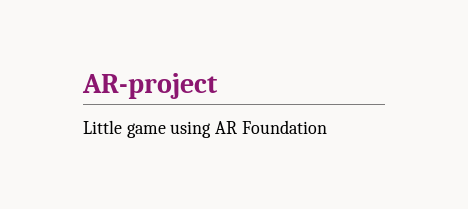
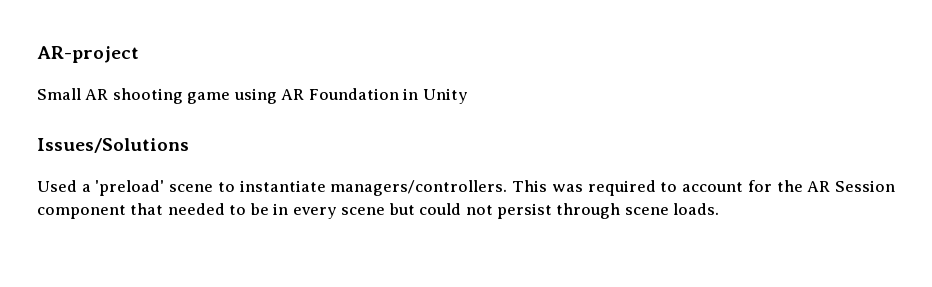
[83,120,122,134] Little -> [37,88,183,104] Small AR shooting
(327, 127) none -> [403,88,468,104] [37,138,189,153] [37,180,896,196] [37,203,720,219] in Unity // Issues/Solutions // Used a 'preload' scene to instantiate managers/controllers. This was required to account for the AR Session component that needed to be in every scene but could not persist through scene loads.

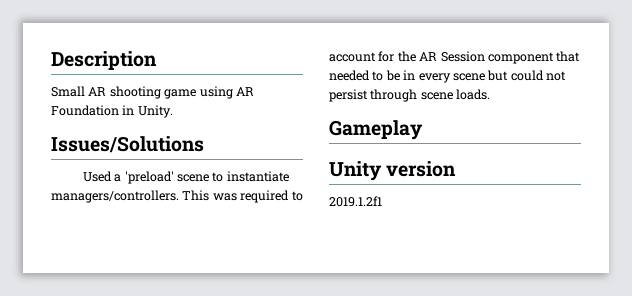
[37,46,139,63] AR-project -> [51,51,157,70] Description
[422,88,468,104] Unity -> [137,105,173,118] Unity.
(720, 209) none -> [329,120,423,140] [329,161,457,181] [329,196,382,207] // Gameplay // Unity version // 2019.1.2f1

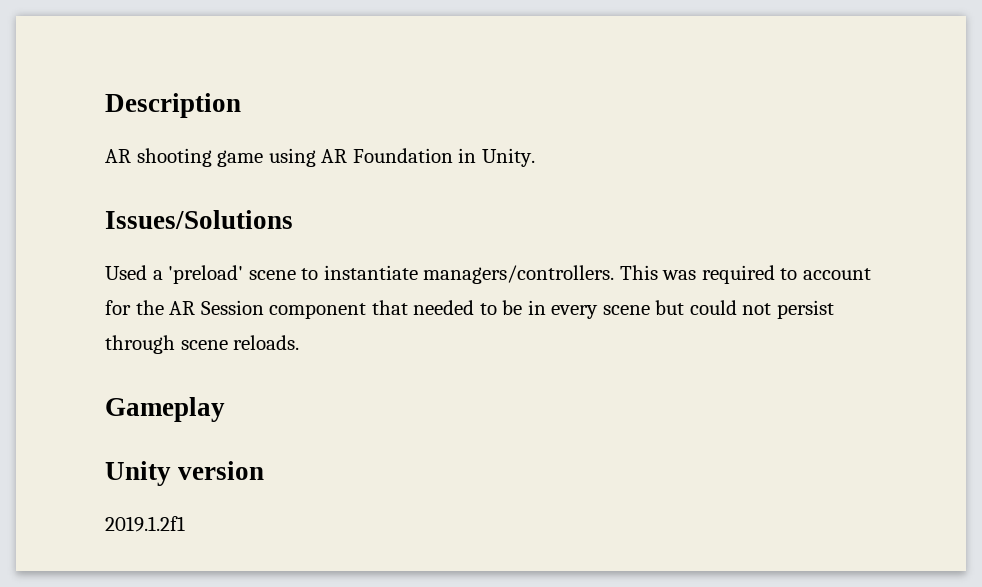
[51,86,85,97] Small -> (241, 105) none
[456,89,491,100] loads. -> [233,335,300,350] reloads.

